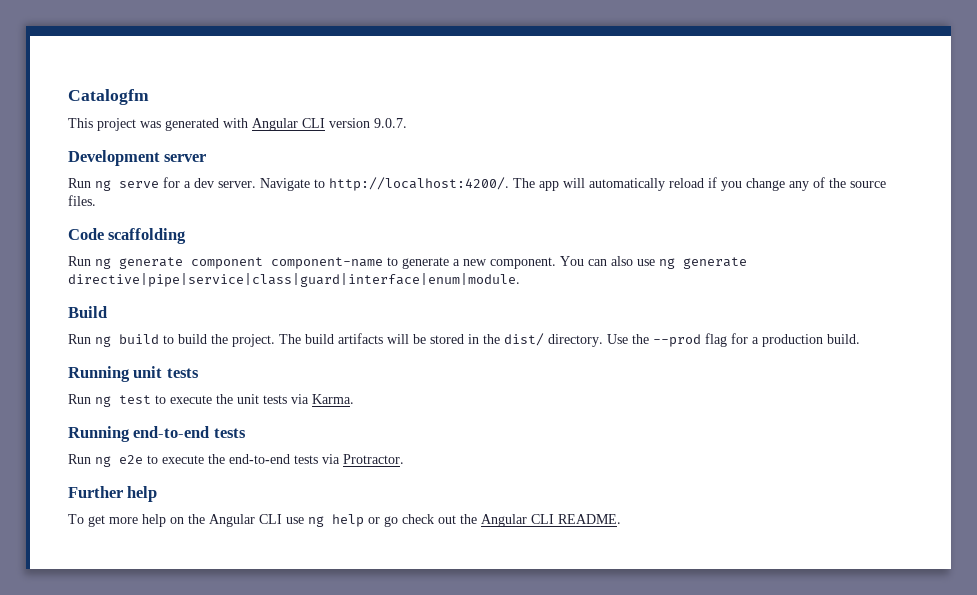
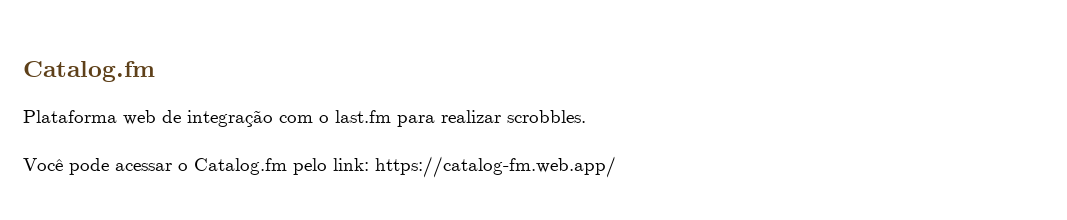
[68,89,149,105] [68,118,407,131] [68,150,207,166] [68,177,886,191] [68,195,96,206] [68,228,187,244] [68,256,747,269] [68,273,520,287] [68,306,107,318] [68,333,860,347] [68,366,199,382] [68,394,354,407] [68,426,246,442] [68,454,404,467] [68,486,158,502] [68,514,621,527] Catalogfm // This project was generated with Angular CLI version 9.0.7. // Development server // Run ng serve for a dev server. Navigate to http://localhost:4200/. The app will automatically reload if you change any of the source files. // Code scaffolding // Run ng generate component component-name to generate a new component. You can also use ng generate directive|pipe|service|class|guard|interface|enum|module. // Build // Run ng build to build the project. The build artifacts will be stored in the dist/ directory. Use the --prod flag for a production build. // Running unit tests // Run ng test to execute the unit tests via Karma. // Running end-to-end tests // Run ng e2e to execute the end-to-end tests via Protractor. // Further help // To get more help on the Angular CLI use ng help or go check out the Angular CLI README. -> [23,61,155,82] [23,110,586,127] [23,156,616,178] Catalog.fm // Plataforma web de integração com o last.fm para realizar scrobbles. // Você pode acessar o Catalog.fm pelo link: https://catalog-fm.web.app/

